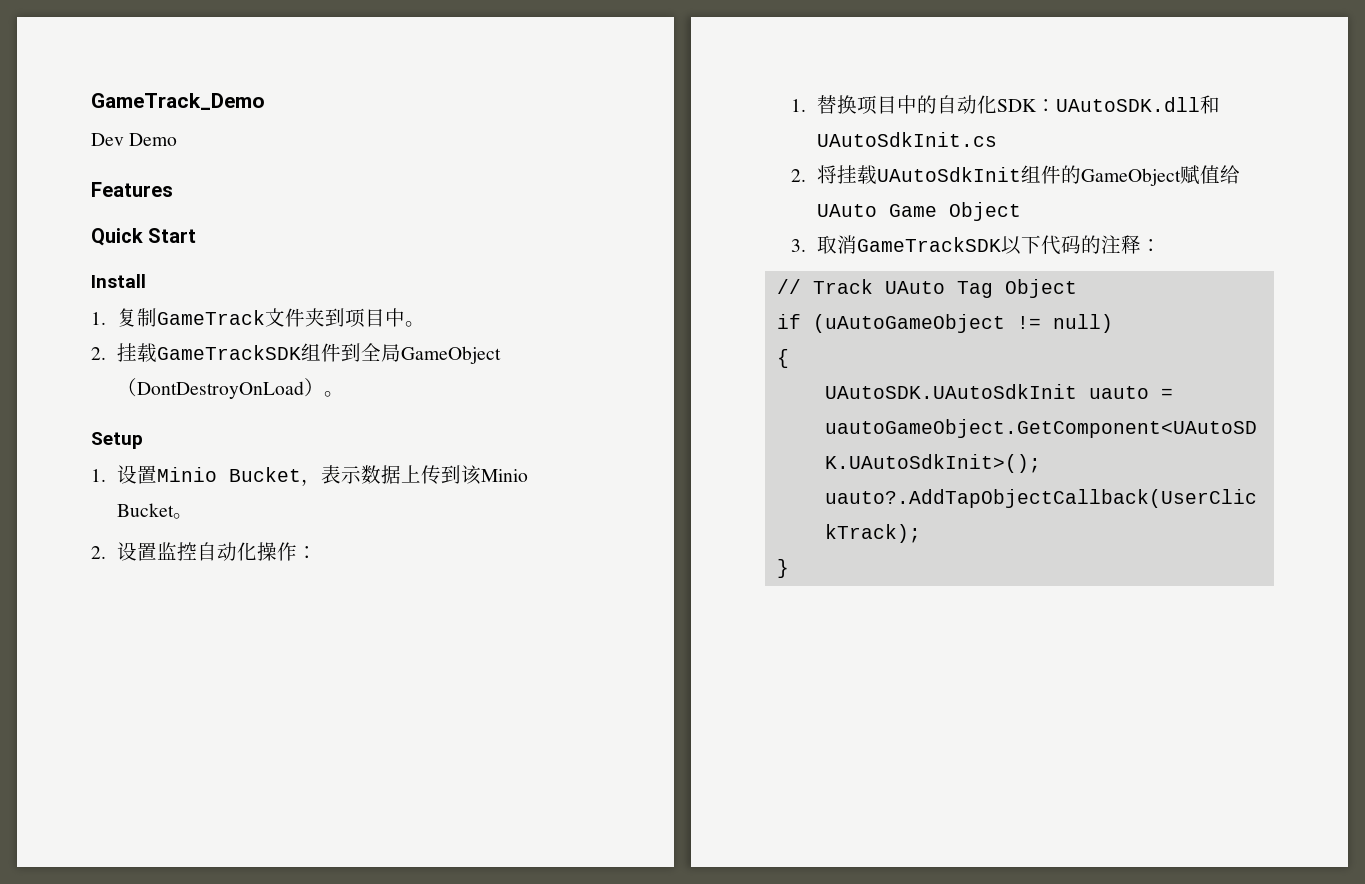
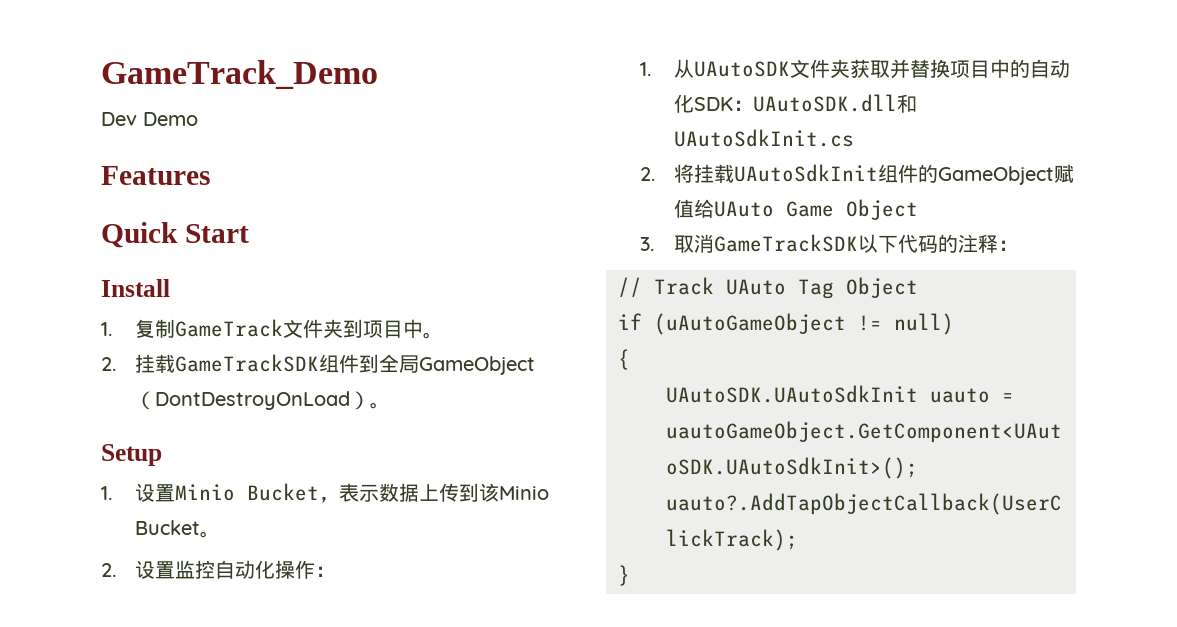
(806, 105) none -> [674,59,911,79] 从UAutoSDK文件夹获取并

